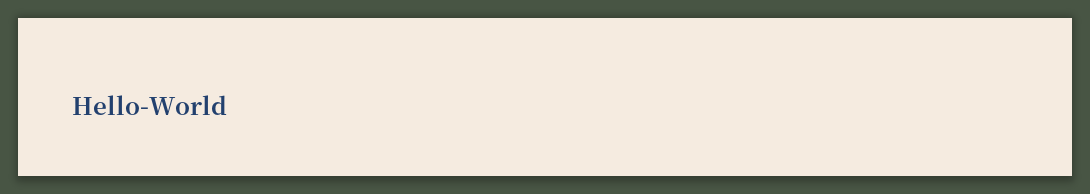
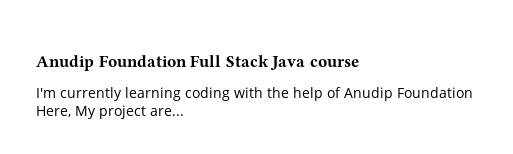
[72,95,227,115] Hello-World -> [36,55,359,71] [36,87,473,101] [36,105,184,119] Anudip Foundation Full Stack Java course // I'm currently learning coding with the help of Anudip Foundation Here, My project are...

